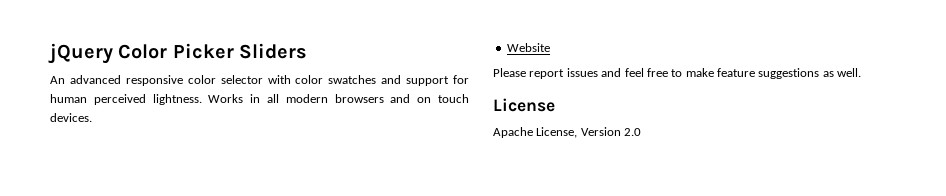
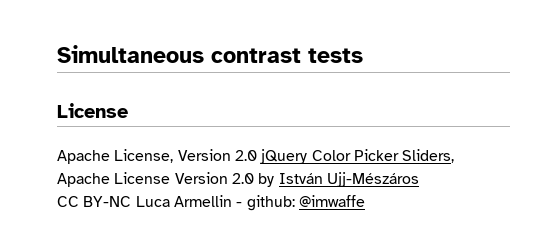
[48,43,308,64] [50,75,469,86] [50,94,470,105] [50,113,92,122] [506,43,550,52] [493,68,862,79] jQuery Color Picker Sliders // An advanced responsive color selector with color swatches and support for human perceived lightness. Works in all modern browsers and on touch devices. // Website // Please report issues and feel free to make feature suggestions as well. -> [57,45,363,63] Simultaneous contrast tests
(642, 132) none -> [260,149,455,164] [57,172,419,187] [57,195,365,211] jQuery Color Picker Sliders, Apache License Version 2.0 by István Ujj-Mészáros // CC BY-NC Luca Armellin - github: @imwaffe

